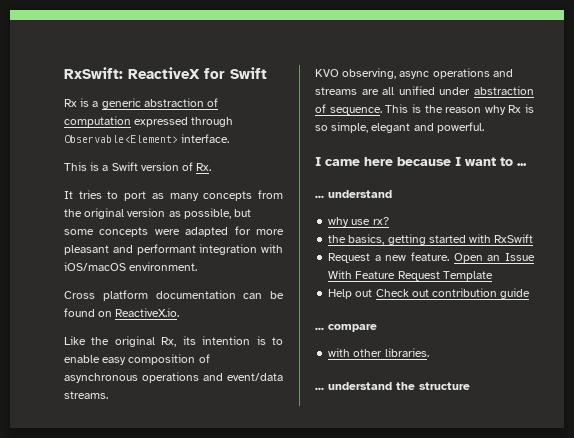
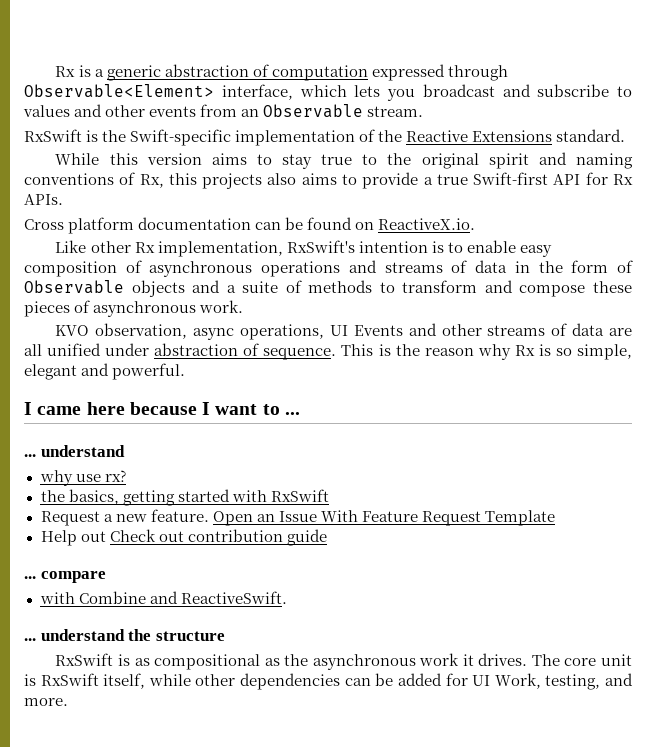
[64,67,267,79] RxSwift: ReactiveX for Swift // -> (55, 71) none
[181,134,230,143] [64,162,212,171] [64,190,283,201] [64,208,252,219] [64,226,284,237] [64,244,283,255] [64,262,198,271] interface. // This is a Swift version of Rx. // It tries to port as many concepts from the original version as possible, but some concepts were adapted for more pleasant and performant integration with iOS/macOS environment. -> [221,84,632,101] [23,104,424,118] [24,129,626,146] [55,152,633,169] [24,172,634,189] [24,194,63,205] interface, which lets you broadcast and subscribe to values and other events from an Observable stream. // RxSwift is the Swift-specific implementation of the Reactive Extensions standard. // While this version aims to stay true to the original spirit and naming conventions of Rx, this projects also aims to provide a true Swift-first API for Rx APIs.
[91,336,196,347] the original Rx, its -> [90,240,355,257] other Rx implementation, RxSwift's
[227,373,283,381] [64,391,108,399] [315,68,513,79] [315,87,357,95] event/data streams. // KVO observing, async operations and streams -> [384,260,634,273] [24,280,633,297] [24,300,244,317] [55,323,605,340] streams of data in the form of Observable objects and a suite of methods to transform and compose these pieces of asynchronous work. // KVO observation, async operations, UI Events and other streams of data
[353,348,429,357] other libraries. -> [78,591,287,604] Combine and ReactiveSwift.
(470, 386) none -> [55,653,632,670] [24,673,634,690] [24,698,68,706] // RxSwift is as compositional as the asynchronous work it drives. The core unit is RxSwift itself, while other dependencies can be added for UI Work, testing, and more.

